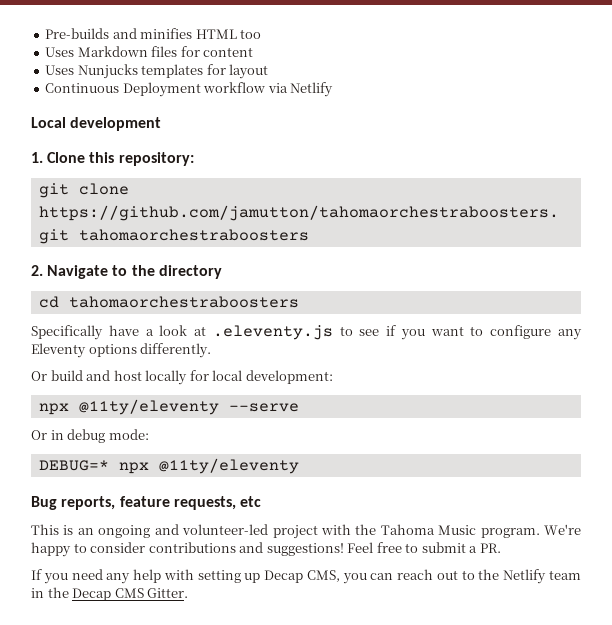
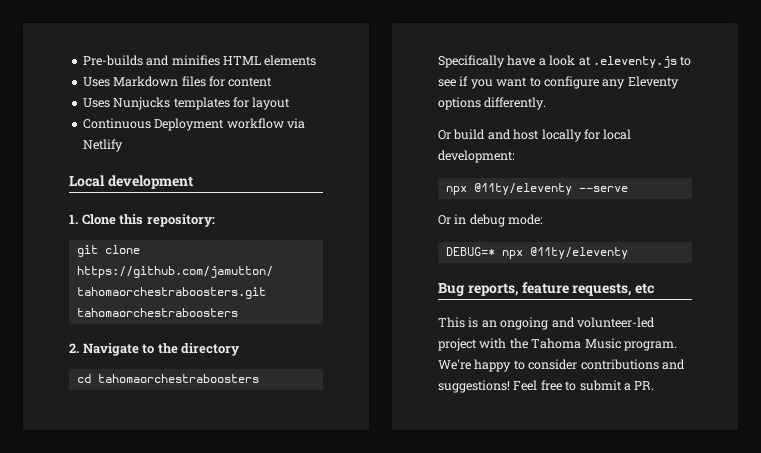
[240,29,262,39] too -> [264,55,317,66] elements
[31,569,581,584] [31,587,189,601] // If you need any help with setting up Decap CMS, you can reach out to the Netlify team in the Decap CMS Gitter. -> (655, 385) none

